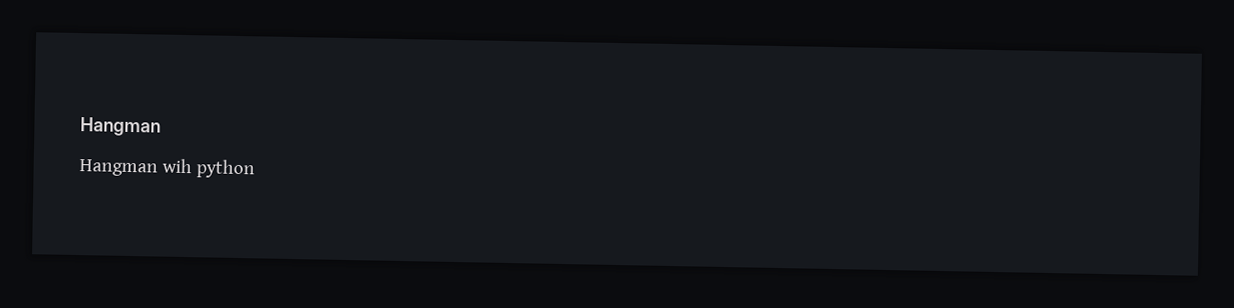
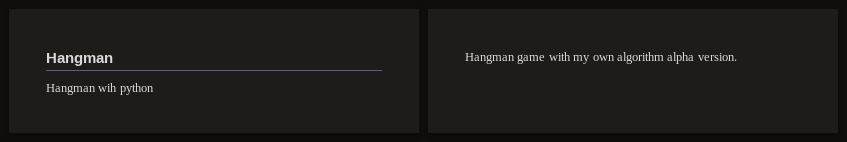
(255, 169) none -> [465,52,737,64] // Hangman game with my own algorithm alpha version.

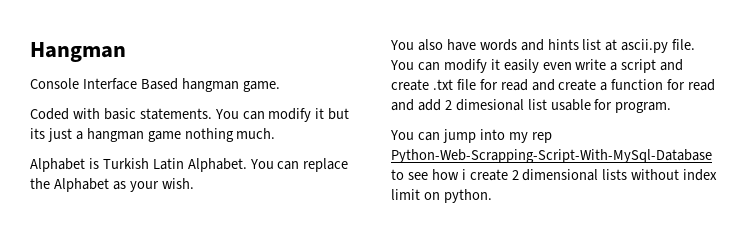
[46,83,154,95] [465,52,737,64] Hangman wih python // Hangman game with my own algorithm alpha version. -> [30,78,280,92] [30,108,350,122] [30,128,276,142] [30,158,349,172] [30,178,194,192] [390,39,696,53] [390,59,684,73] [391,79,716,91] [391,99,672,113] [390,129,552,143] [391,149,712,163] [391,169,718,181] [391,189,492,203] Console Interface Based hangman game. // Coded with basic statements. You can modify it but its just a hangman game nothing much. // Alphabet is Turkish Latin Alphabet. You can replace the Alphabet as your wish. // You also have words and hints list at ascii.py file. You can modify it easily even write a script and create .txt file for read and create a function for read and add 2 dimesional list usable for program. // You can jump into my rep Python-Web-Scrapping-Script-With-MySql-Database to see how i create 2 dimensional lists without index limit on python.

